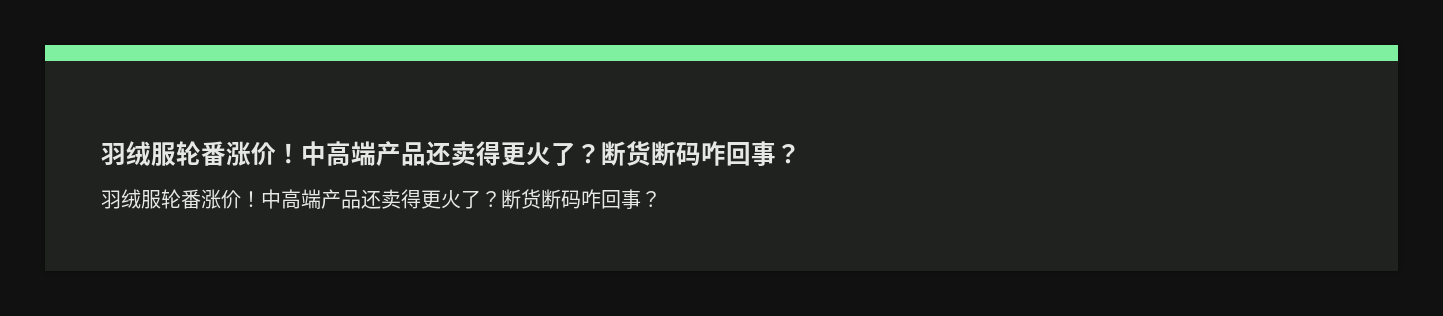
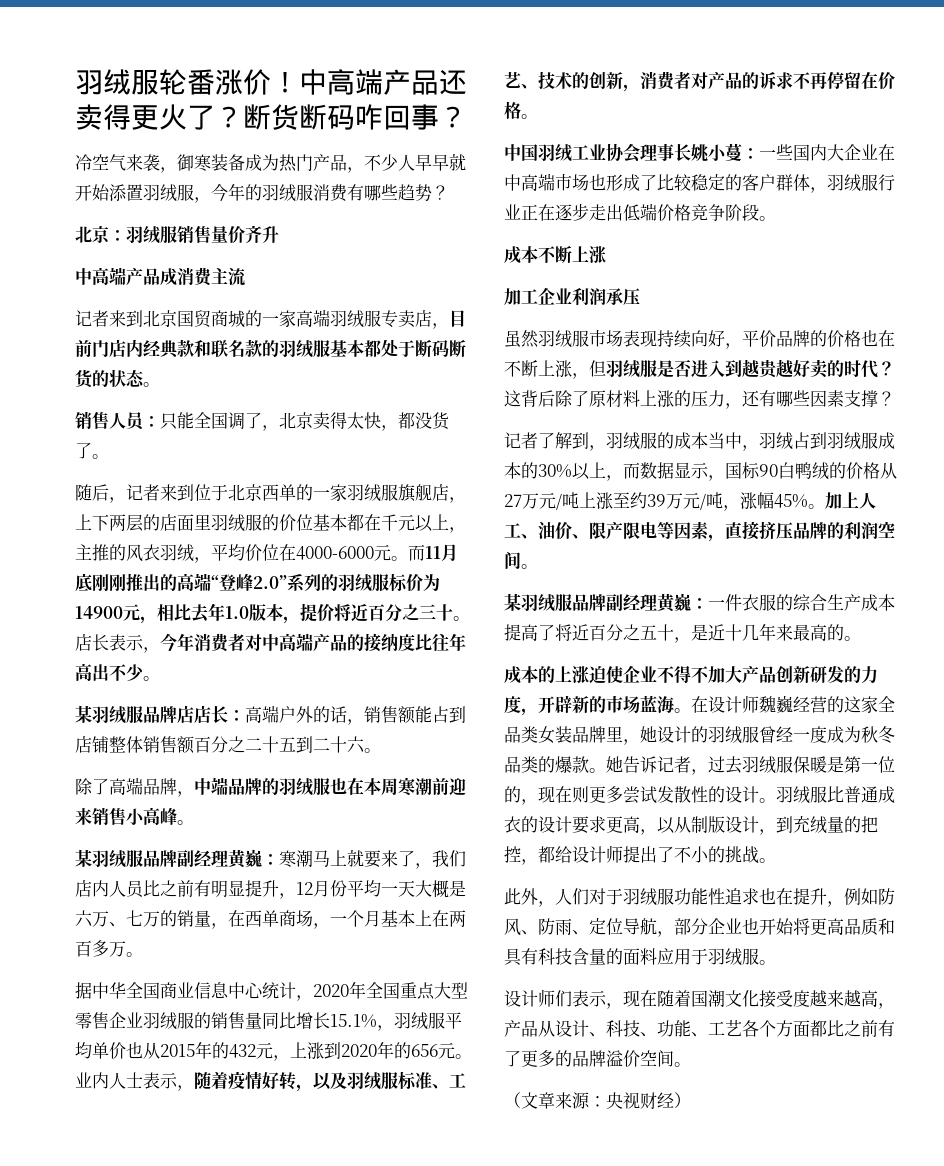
[101,189,661,210] 羽绒服轮番涨价！中高端产品还卖得更火了？断货断码咋回事？ -> [75,153,466,173] [75,183,449,203] [75,225,279,244] [75,267,246,286] [75,309,466,329] [75,339,466,359] [75,369,160,388] [75,411,450,431] [75,442,109,459] [75,484,466,503] [75,514,466,533] [75,544,458,563] [75,573,440,592] [75,603,470,624] [75,633,466,653] [75,663,160,681] [75,705,466,725] [75,736,381,754] [75,777,466,797] [75,807,194,825] [75,849,466,869] [75,880,466,899] [75,910,466,929] [75,940,143,957] [75,981,468,1001] [75,1012,462,1031] [75,1041,472,1061] [75,1071,466,1092] [504,71,895,92] [504,101,538,119] [504,143,895,163] [504,173,895,193] [504,203,776,221] [504,245,606,264] [504,287,640,306] [504,330,895,349] [504,359,895,379] [504,390,895,409] [504,432,895,451] [504,462,897,481] [504,492,876,511] [504,521,895,542] [504,552,538,569] [504,593,895,613] [504,623,861,643] [504,665,878,684] [504,695,895,716] [504,726,895,745] [504,756,895,775] [504,786,895,805] [504,815,878,835] [504,845,776,865] [504,888,895,907] [504,918,895,937] [504,948,776,966] [504,989,895,1009] [504,1020,895,1037] [504,1050,691,1067] [504,1092,691,1109] 冷空气来袭，御寒装备成为热门产品，不少人早早就开始添置羽绒服，今年的羽绒服消费有哪些趋势？ // 北京：羽绒服销售量价齐升 // 中高端产品成消费主流 // 记者来到北京国贸商城的一家高端羽绒服专卖店，目前门店内经典款和联名款的羽绒服基本都处于断码断货的状态。 // 销售人员：只能全国调了，北京卖得太快，都没货了。 // 随后，记者来到位于北京西单的一家羽绒服旗舰店，上下两层的店面里羽绒服的价位基本都在千元以上，主推的风衣羽绒，平均价位在4000-6000元。而11月底刚刚推出的高端“登峰2.0”系列的羽绒服标价为14900元，相比去年1.0版本，提价将近百分之三十。店长表示，今年消费者对中高端产品的接纳度比往年高出不少。 // 某羽绒服品牌店店长：高端户外的话，销售额能占到店铺整体销售额百分之二十五到二十六。 // 除了高端品牌，中端品牌的羽绒服也在本周寒潮前迎来销售小高峰。 // 某羽绒服品牌副经理黄巍：寒潮马上就要来了，我们店内人员比之前有明显提升，12月份平均一天大概是六万、七万的销量，在西单商场，一个月基本上在两百多万。 // 据中华全国商业信息中心统计，2020年全国重点大型零售企业羽绒服的销售量同比增长15.1%，羽绒服平均单价也从2015年的432元，上涨到2020年的656元。业内人士表示，随着疫情好转，以及羽绒服标准、工艺、技术的创新，消费者对产品的诉求不再停留在价格。 // 中国羽绒工业协会理事长姚小蔓：一些国内大企业在中高端市场也形成了比较稳定的客户群体，羽绒服行业正在逐步走出低端价格竞争阶段。 // 成本不断上涨 // 加工企业利润承压 // 虽然羽绒服市场表现持续向好，平价品牌的价格也在不断上涨，但羽绒服是否进入到越贵越好卖的时代？这背后除了原材料上涨的压力，还有哪些因素支撑？ // 记者了解到，羽绒服的成本当中，羽绒占到羽绒服成本的30%以上，而数据显示，国标90白鸭绒的价格从27万元/吨上涨至约39万元/吨，涨幅45%。加上人工、油价、限产限电等因素，直接挤压品牌的利润空间。 // 某羽绒服品牌副经理黄巍：一件衣服的综合生产成本提高了将近百分之五十，是近十几年来最高的。 // 成本的上涨迫使企业不得不加大产品创新研发的力度，开辟新的市场蓝海。在设计师魏巍经营的这家全品类女装品牌里，她设计的羽绒服曾经一度成为秋冬品类的爆款。她告诉记者，过去羽绒服保暖是第一位的，现在则更多尝试发散性的设计。羽绒服比普通成衣的设计要求更高，以从制版设计，到充绒量的把控，都给设计师提出了不小的挑战。 // 此外，人们对于羽绒服功能性追求也在提升，例如防风、防雨、定位导航，部分企业也开始将更高品质和具有科技含量的面料应用于羽绒服。 // 设计师们表示，现在随着国潮文化接受度越来越高，产品从设计、科技、功能、工艺各个方面都比之前有了更多的品牌溢价空间。 // （文章来源：央视财经）

